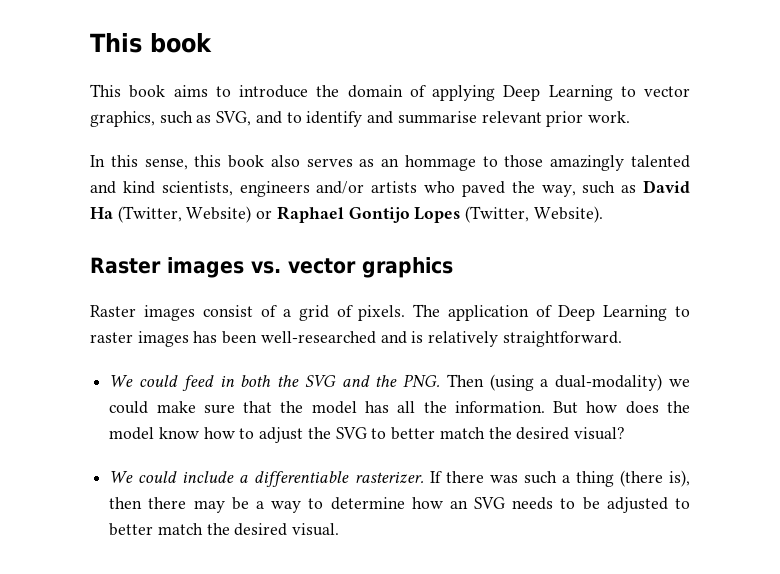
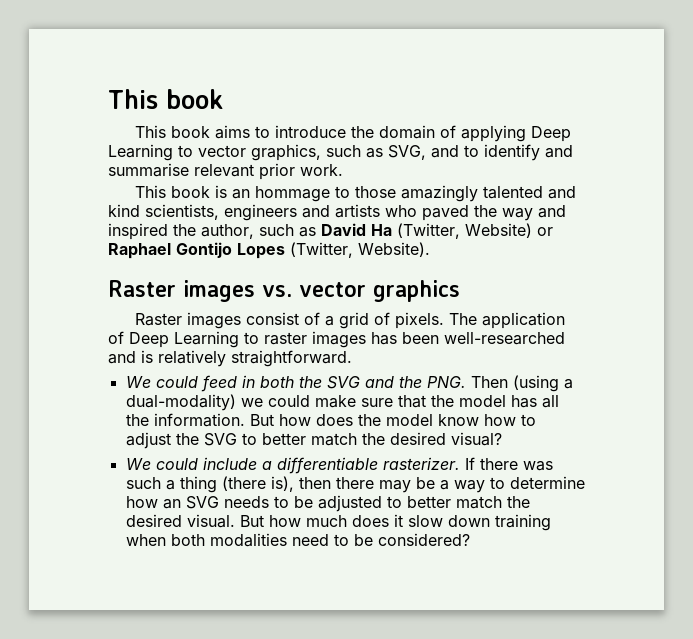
[90,155,375,170] In this sense, this book also serves as -> [135,185,228,198] This book is
[316,181,365,194] and/or -> [302,205,330,218] and
[541,185,576,197] way, -> [502,205,566,221] [108,223,254,240] way and inspired the author,
(340, 529) none -> [239,514,551,531] [125,533,470,547] But how much does it slow down training when both modalities need to be considered?

